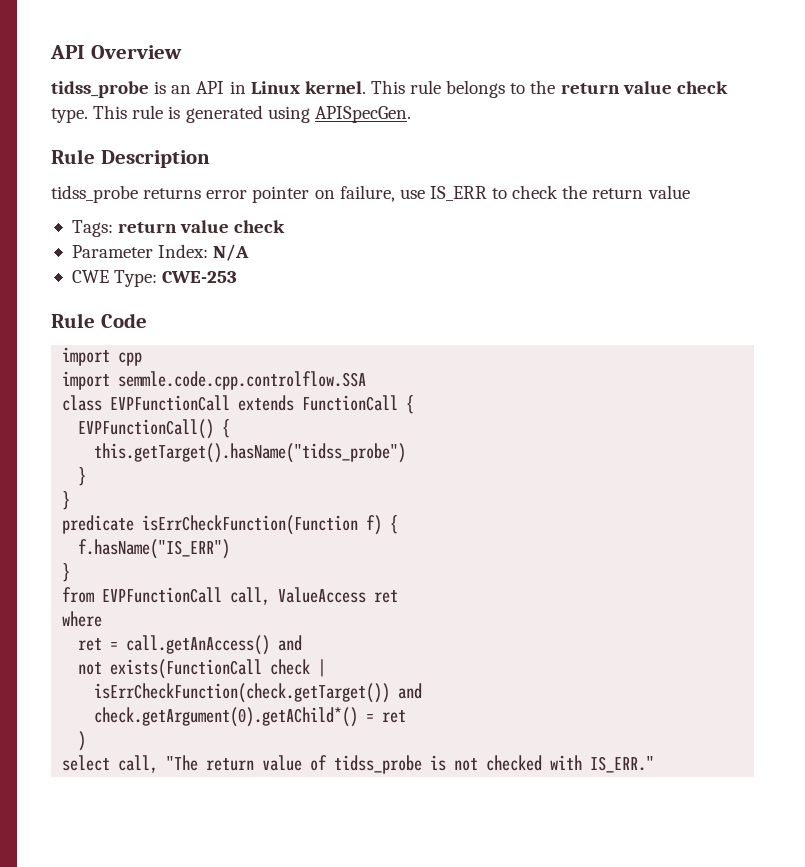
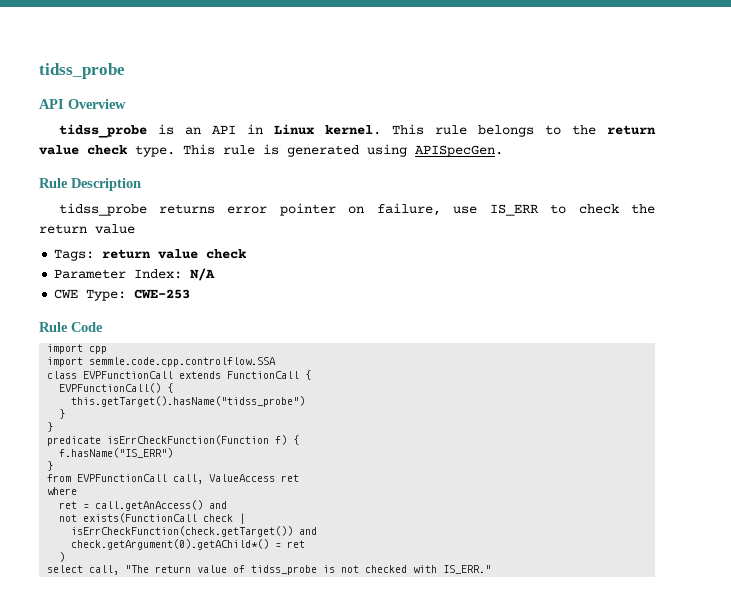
(50, 52) none -> [39,63,125,79] tidss_probe //

